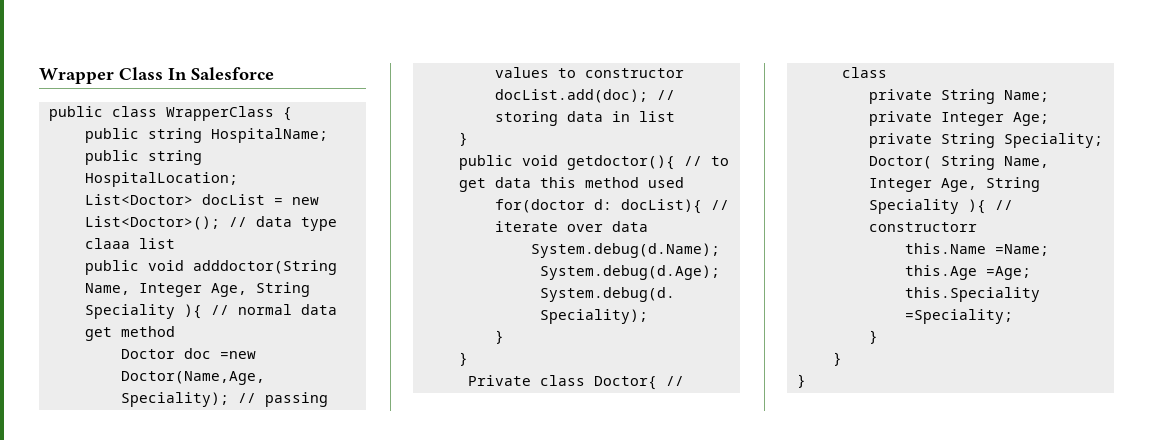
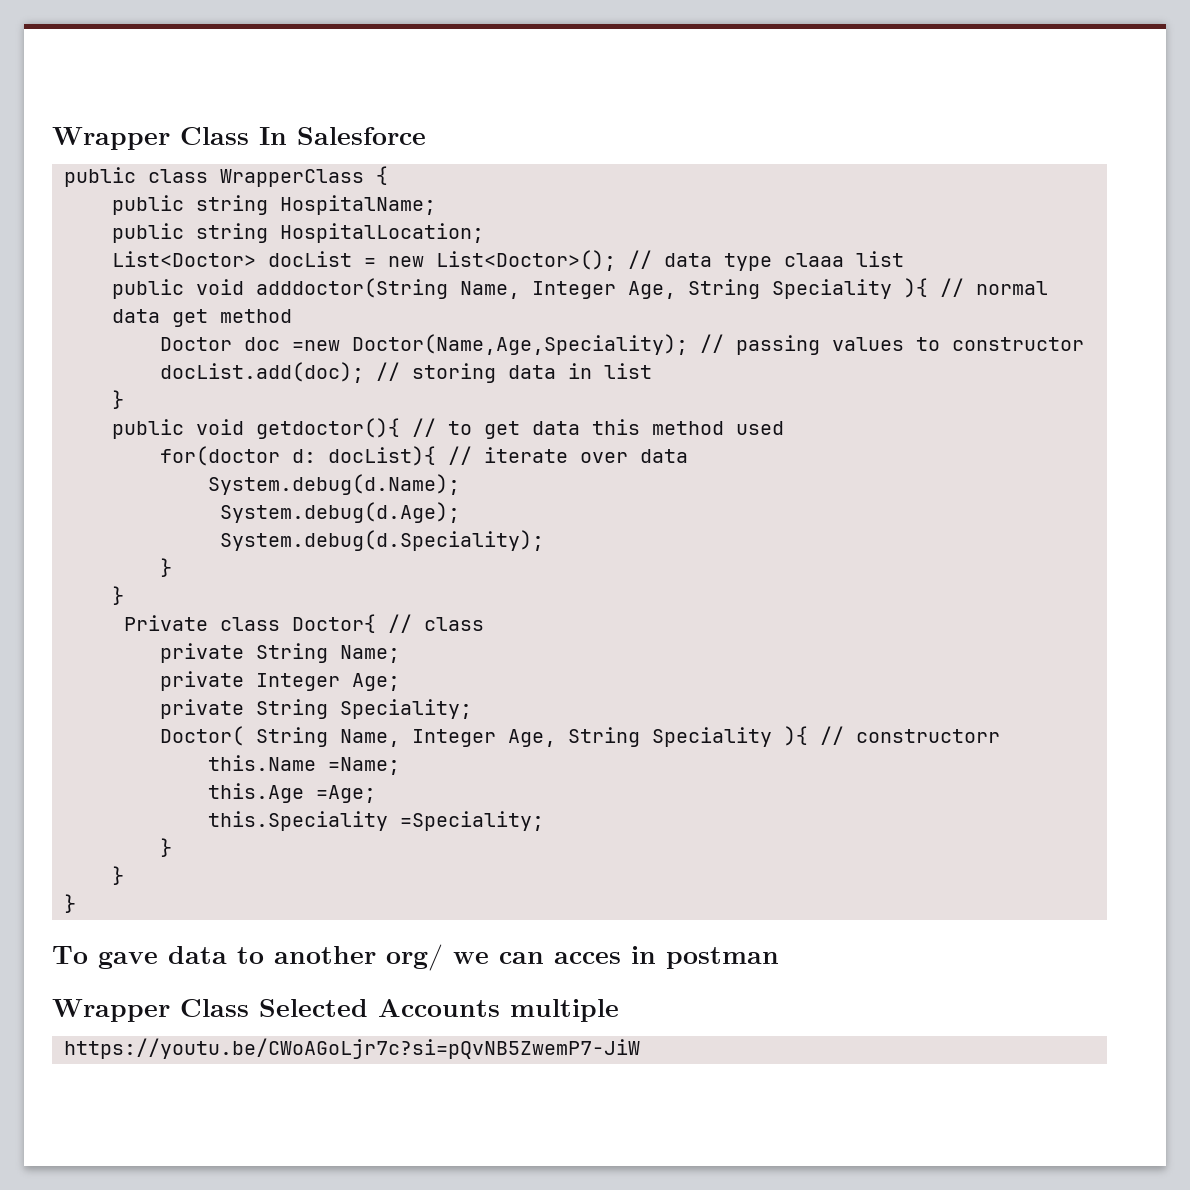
(806, 381) none -> [52,944,779,971] [52,999,619,1022] [64,1038,641,1059] // To gave data to another org/ we can acces in postman // Wrapper Class Selected Accounts multiple // https://youtu.be/CWoAGoLjr7c?si=pQvNB5ZwemP7-JiW

